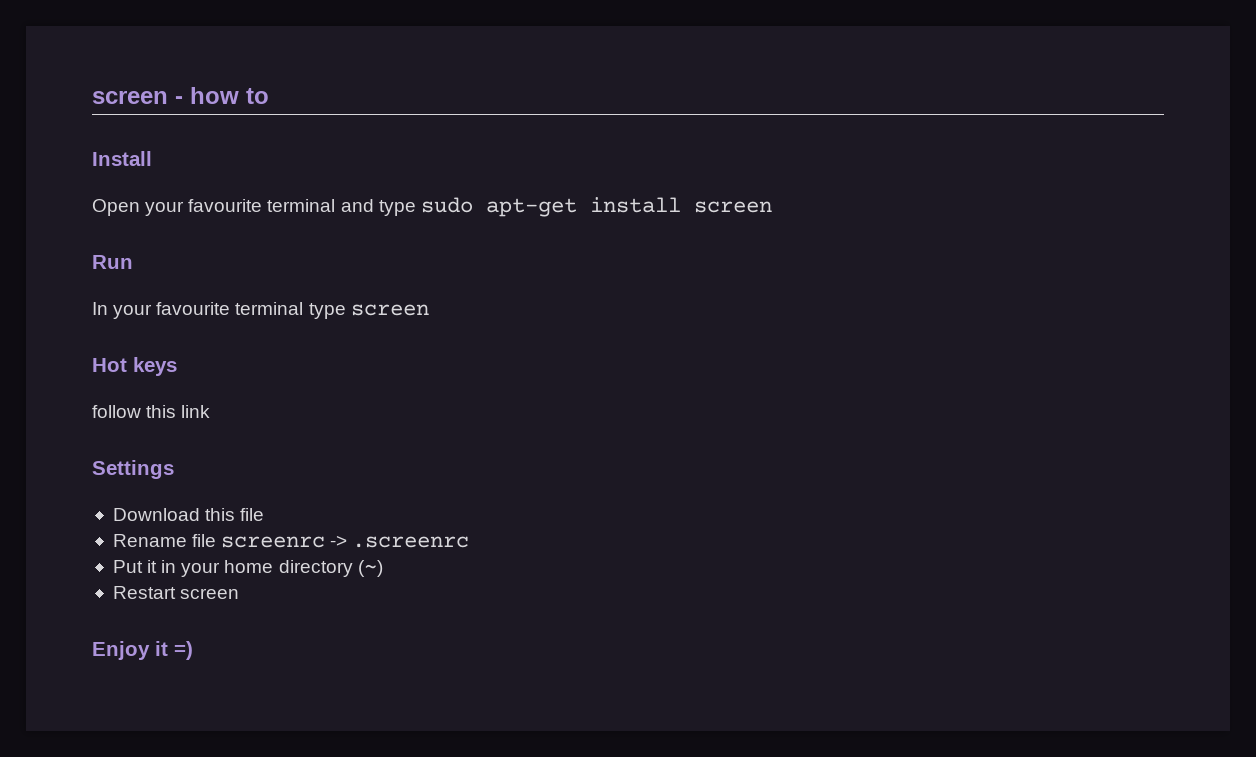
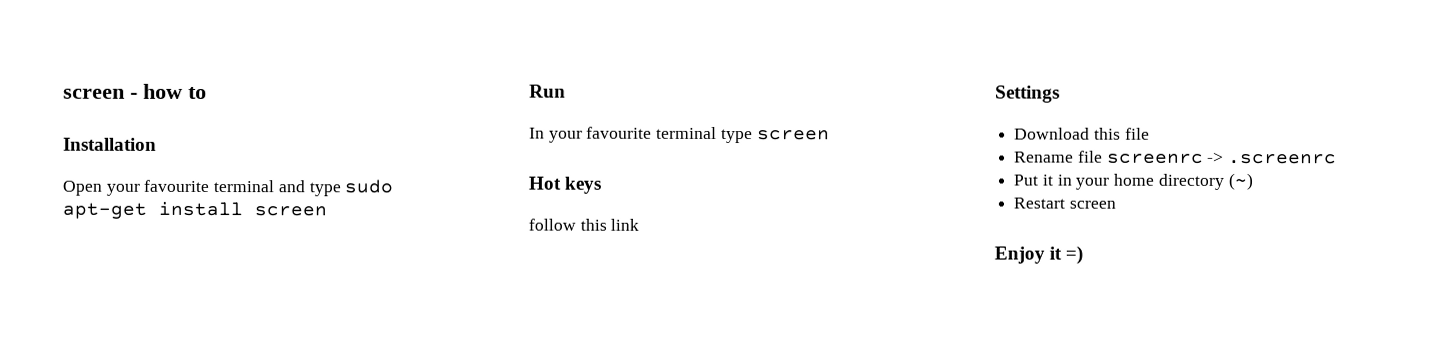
[92,151,152,166] Install -> [63,137,157,151] Installation

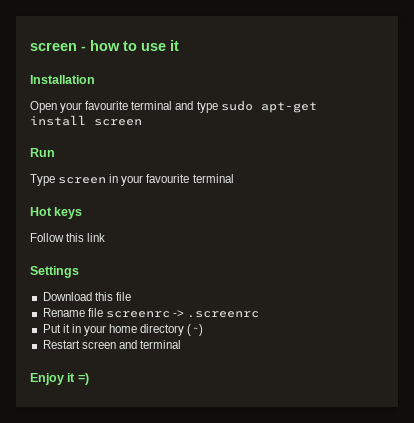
(207, 92) none -> [141,40,179,51] use it
[529,126,830,144] In your favourite terminal type screen -> [30,174,234,186] Type screen in your favourite terminal
[528,218,576,231] follow -> [30,233,64,242] Follow
(1116, 204) none -> [118,340,181,349] and terminal

